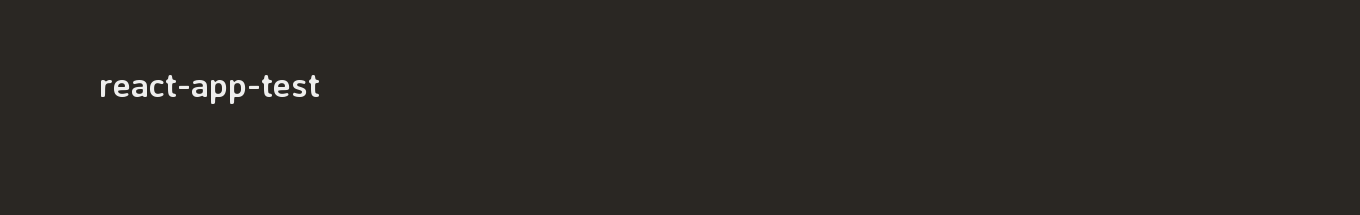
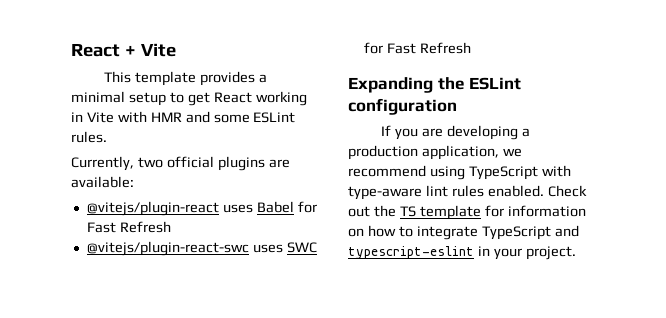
[99,75,320,104] react-app-test -> [71,43,176,57] [104,71,268,86] [71,91,307,106] [71,111,296,123] [71,131,107,143] [71,156,290,171] [71,176,134,188] [86,201,317,216] [86,221,171,233] [86,241,317,256] [363,42,471,54] [348,77,522,93] [348,98,457,115] [381,125,531,140] [348,145,522,160] [348,165,571,180] [348,185,587,200] [348,205,586,220] [348,225,579,240] [348,246,576,260] React + Vite // This template provides a minimal setup to get React working in Vite with HMR and some ESLint rules. // Currently, two official plugins are available: // @vitejs/plugin-react uses Babel for Fast Refresh // @vitejs/plugin-react-swc uses SWC for Fast Refresh // Expanding the ESLint configuration // If you are developing a production application, we recommend using TypeScript with type-aware lint rules enabled. Check out the TS template for information on how to integrate TypeScript and typescript-eslint in your project.

